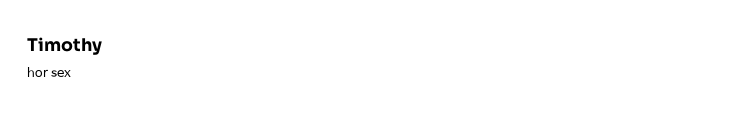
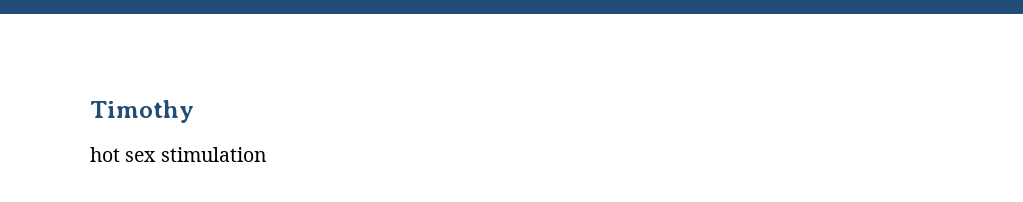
[27,67,72,77] hor sex -> [90,147,267,162] hot sex stimulation

